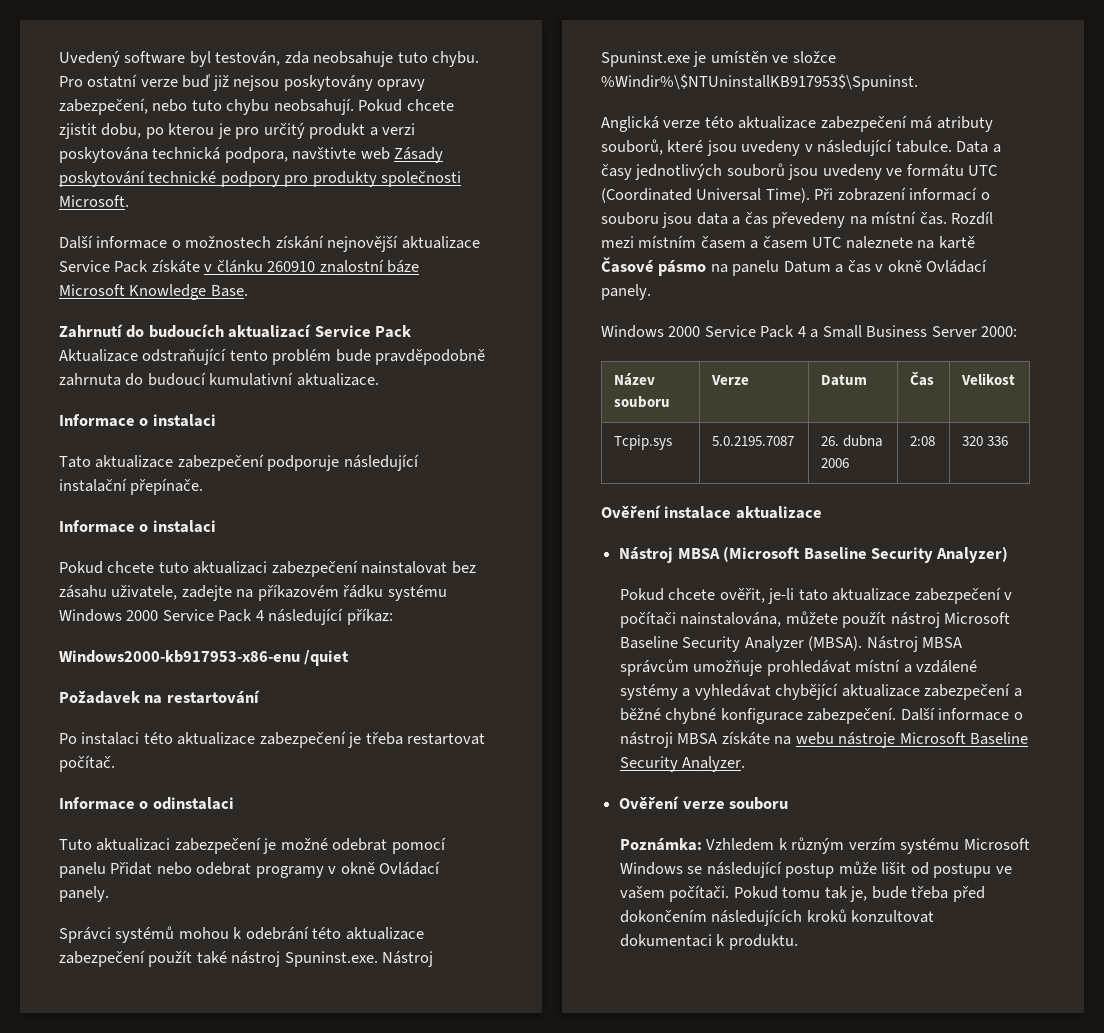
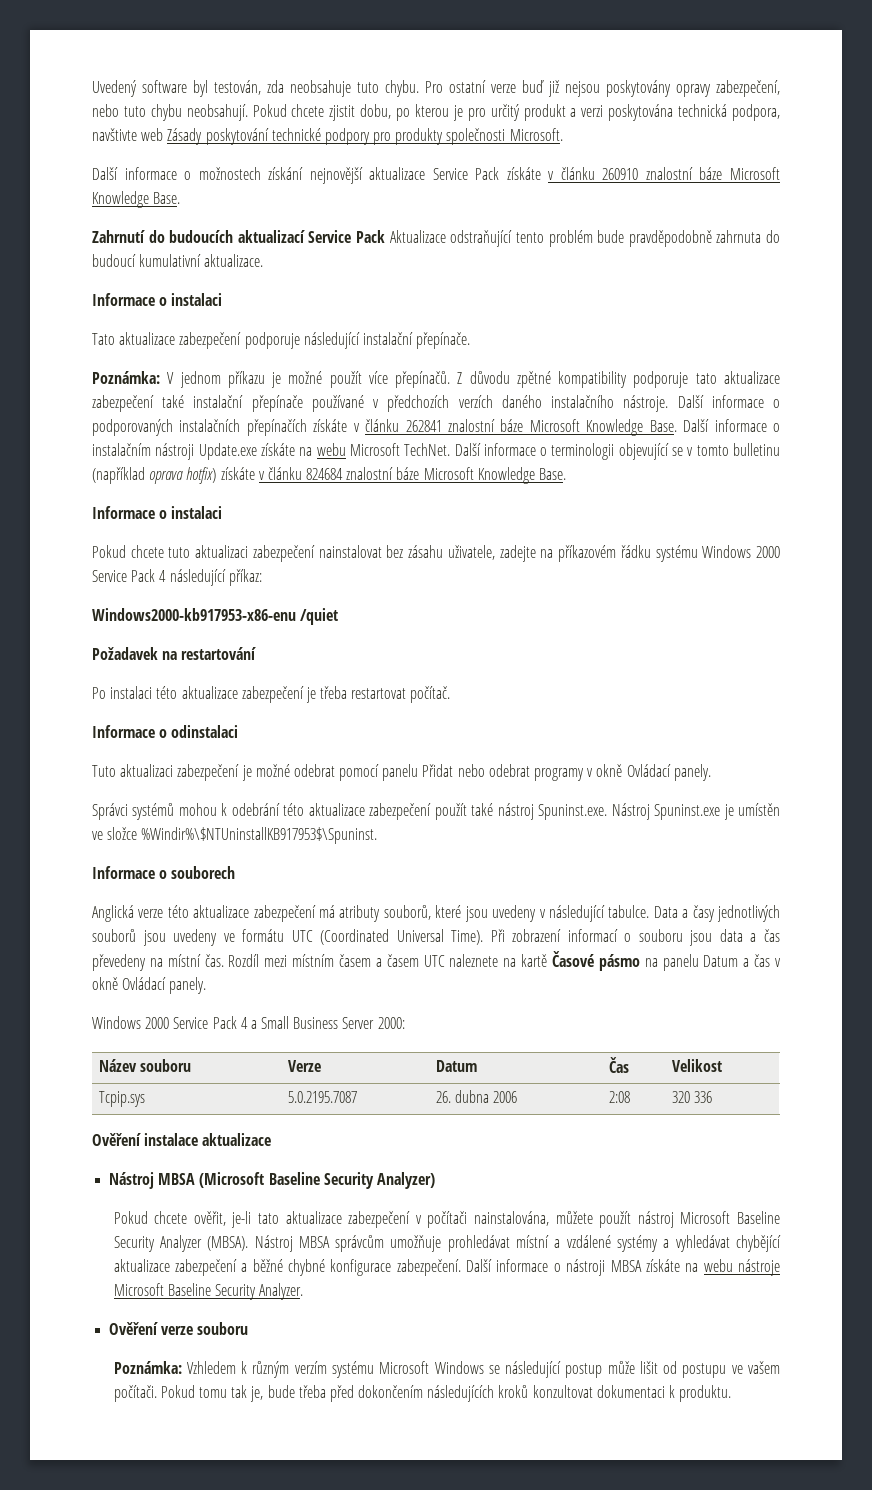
(204, 486) none -> [92,371,780,388] [92,395,781,412] [92,419,781,436] [92,443,780,460] [92,467,567,484] // Poznámka: V jednom příkazu je možné použít více přepínačů. Z důvodu zpětné kompatibility podporuje tato aktualizace zabezpečení také instalační přepínače používané v předchozích verzích daného instalačního nástroje. Další informace o podporovaných instalačních přepínačích získáte v článku 262841 znalostní báze Microsoft Knowledge Base. Další informace o instalačním nástroji Update.exe získáte na webu Microsoft TechNet. Další informace o terminologii objevující se v tomto bulletinu (například oprava hotfix) získáte v článku 824684 znalostní báze Microsoft Knowledge Base.
(918, 82) none -> [92,866,236,879] // Informace o souborech

